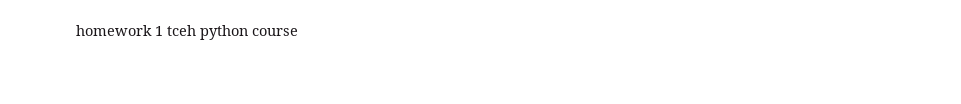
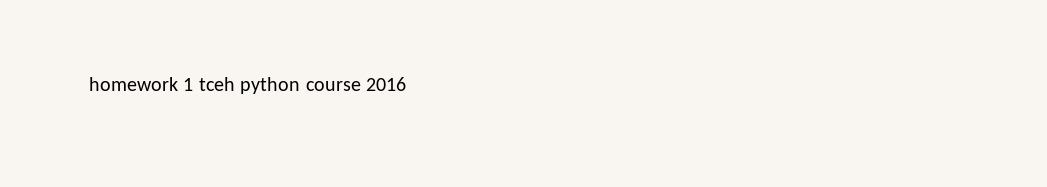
(298, 32) none -> [366,77,406,91] 2016

